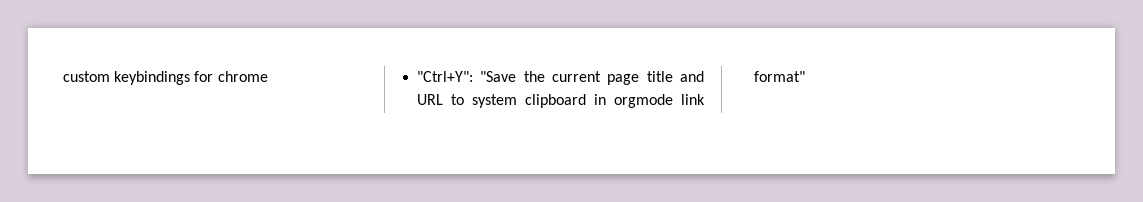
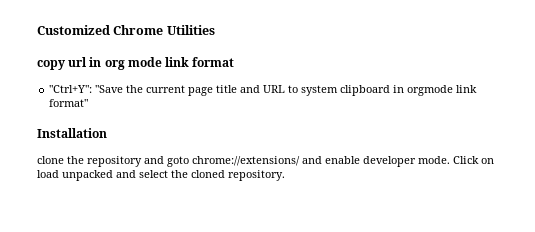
[63,71,268,85] custom keybindings for chrome -> [37,25,215,35] [37,57,235,70] Customized Chrome Utilities // copy url in org mode link format
(806, 76) none -> [37,128,107,138] [37,156,494,167] [37,170,285,181] // Installation // clone the repository and goto chrome://extensions/ and enable developer mode. Click on load unpacked and select the cloned repository.

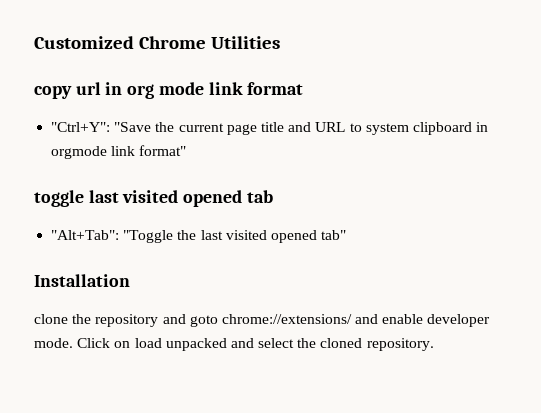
(89, 103) none -> [34,190,273,207] [51,230,347,243] // toggle last visited opened tab // "Alt+Tab": "Toggle the last visited opened tab"

